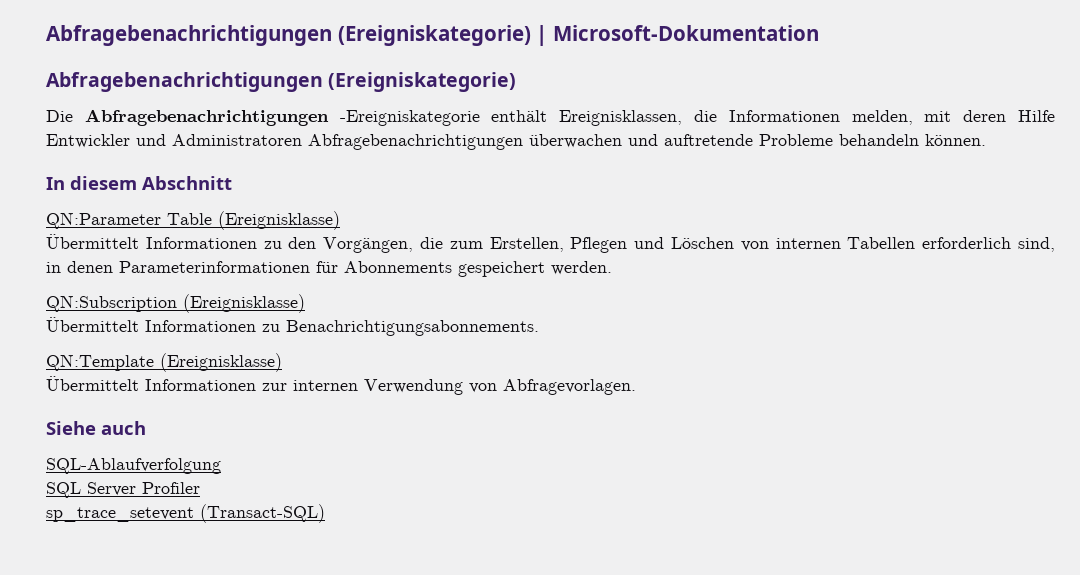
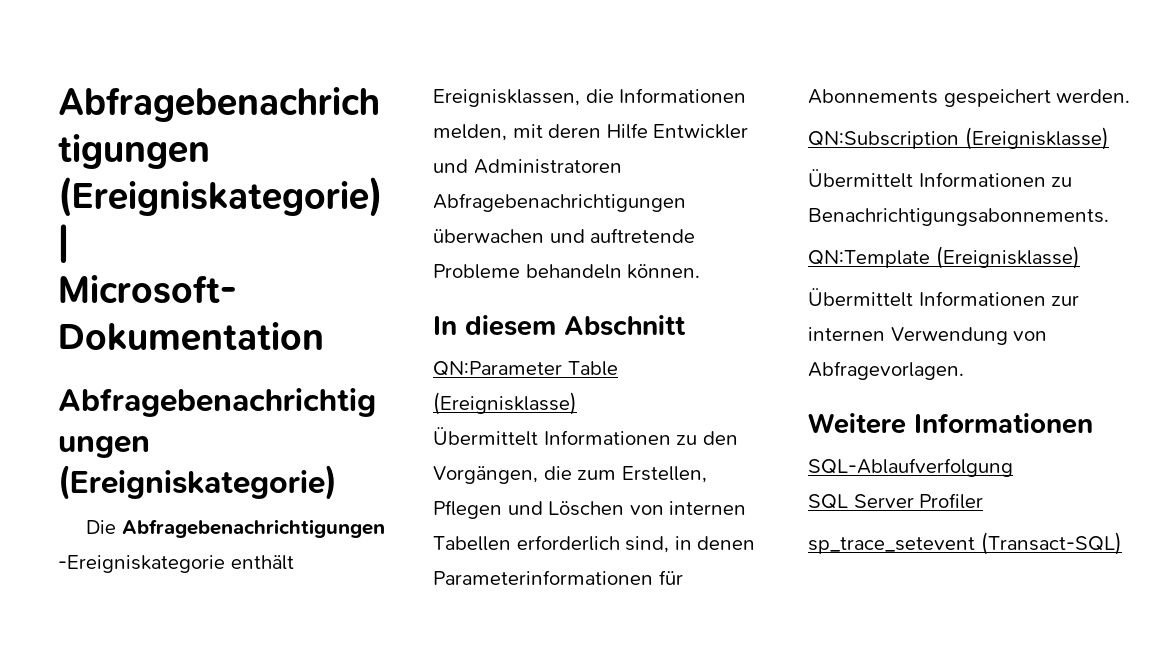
[46,421,146,435] Siehe auch -> [808,413,1093,434] Weitere Informationen

